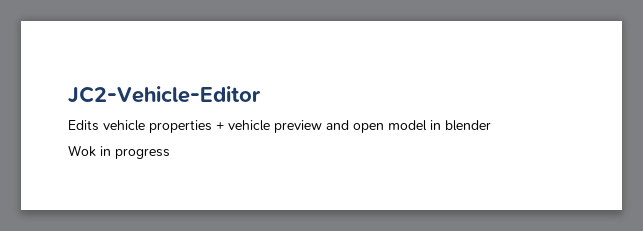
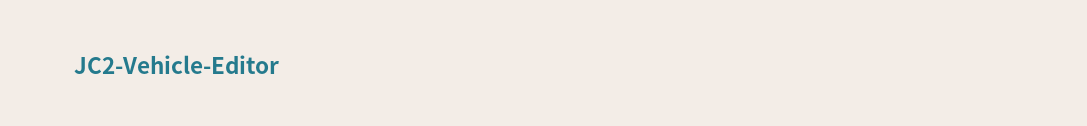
[68,120,491,133] [68,145,170,159] // Edits vehicle properties + vehicle preview and open model in blender // Wok in progress -> (279, 64) none

